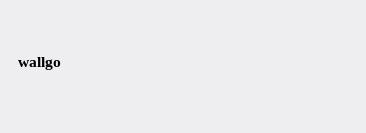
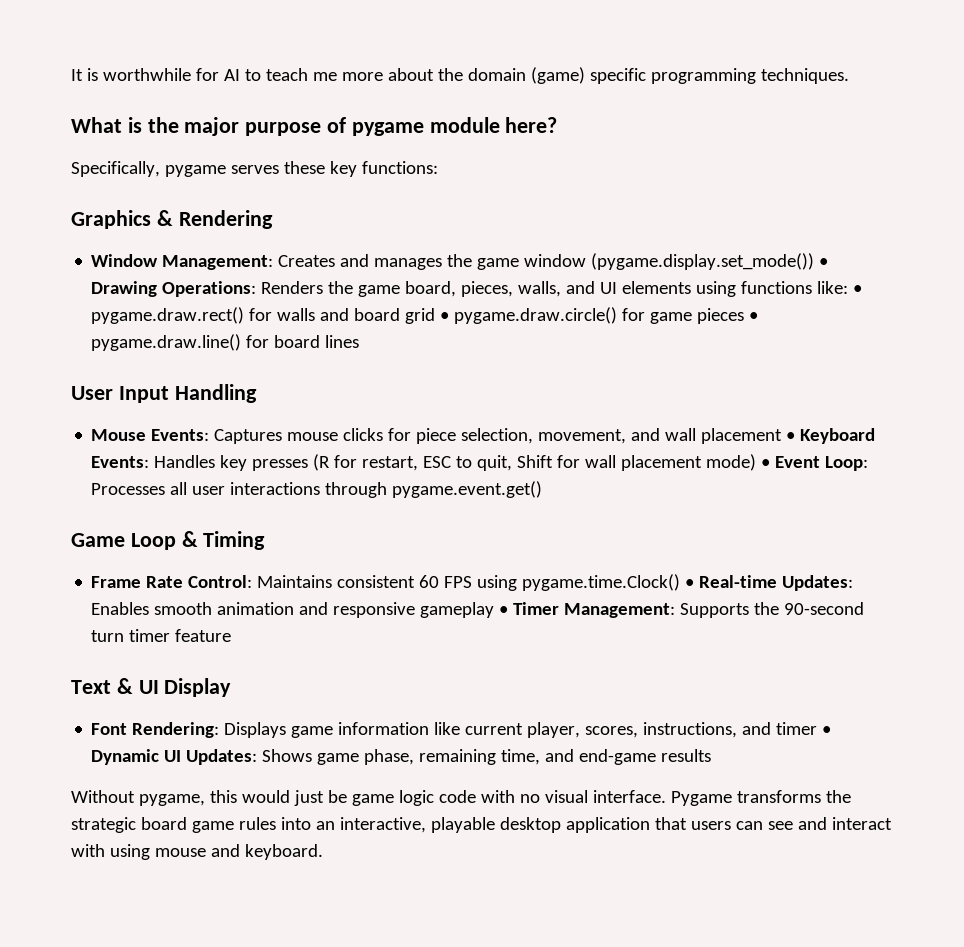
[18,57,61,70] wallgo -> [71,67,849,84] [71,117,558,136] [71,161,438,177] [71,210,273,229] [91,253,829,270] [91,281,863,297] [91,307,759,324] [91,334,360,351] [71,384,257,403] [91,428,876,444] [91,454,869,471] [91,481,543,498] [71,531,266,550] [91,574,854,591] [91,602,865,618] [91,629,232,642] [71,678,232,697] [91,722,832,738] [91,749,712,765] [71,790,851,806] [71,817,892,833] [71,844,323,860] It is worthwhile for AI to teach me more about the domain (game) specific programming techniques. // What is the major purpose of pygame module here? // Specifically, pygame serves these key functions: // Graphics & Rendering // Window Management: Creates and manages the game window (pygame.display.set_mode()) • Drawing Operations: Renders the game board, pieces, walls, and UI elements using functions like: • pygame.draw.rect() for walls and board grid • pygame.draw.circle() for game pieces • pygame.draw.line() for board lines // User Input Handling // Mouse Events: Captures mouse clicks for piece selection, movement, and wall placement • Keyboard Events: Handles key presses (R for restart, ESC to quit, Shift for wall placement mode) • Event Loop: Processes all user interactions through pygame.event.get() // Game Loop & Timing // Frame Rate Control: Maintains consistent 60 FPS using pygame.time.Clock() • Real-time Updates: Enables smooth animation and responsive gameplay • Timer Management: Supports the 90-second turn timer feature // Text & UI Display // Font Rendering: Displays game information like current player, scores, instructions, and timer • Dynamic UI Updates: Shows game phase, remaining time, and end-game results // Without pygame, this would just be game logic code with no visual interface. Pygame transforms the strategic board game rules into an interactive, playable desktop application that users can see and interact with using mouse and keyboard.

